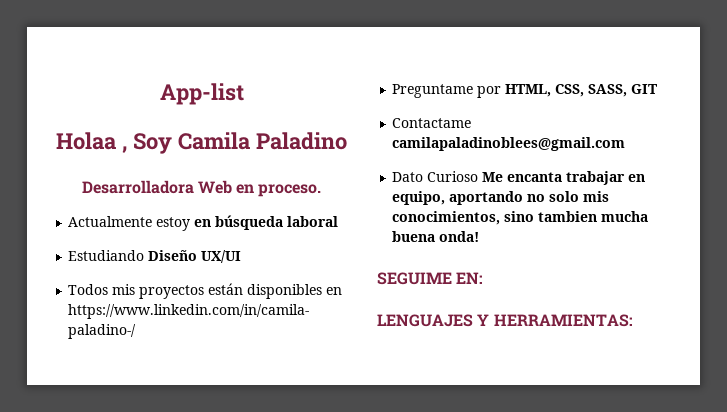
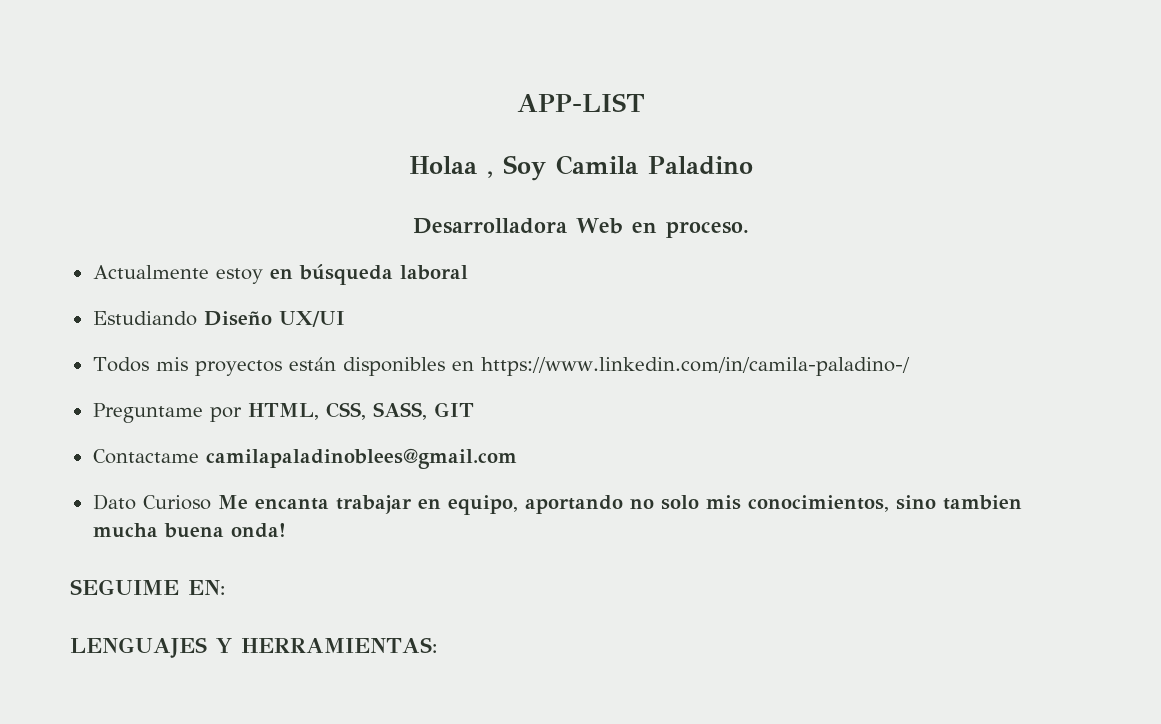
[159,83,244,105] App-list -> [516,93,645,112] APP-LIST

